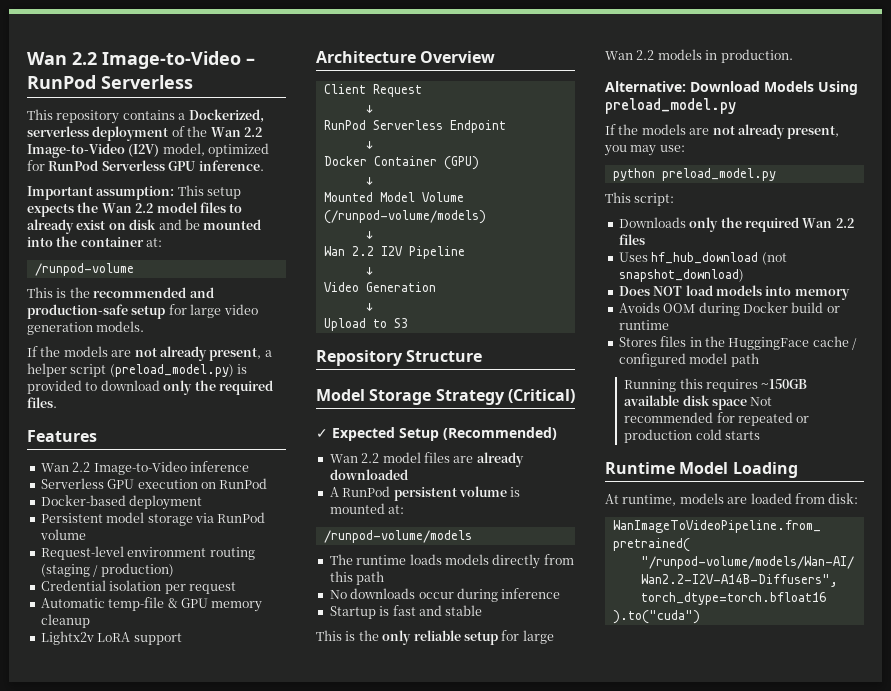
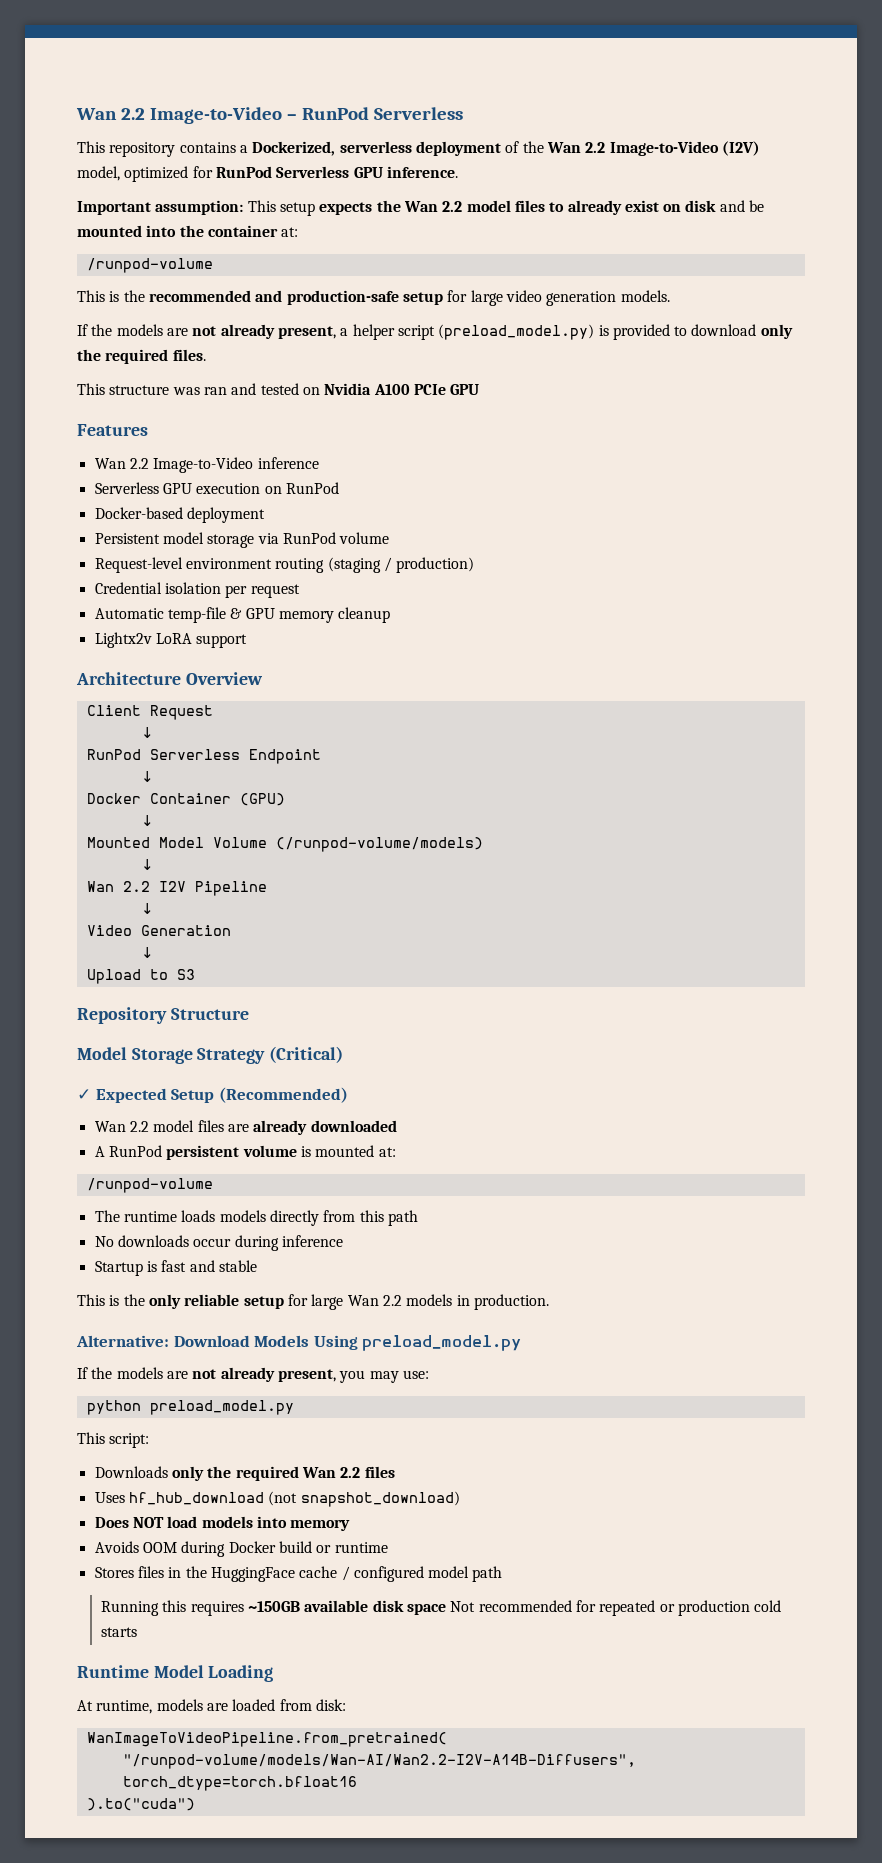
(57, 402) none -> [77,383,480,395] // This structure was ran and tested on Nvidia A100 PCIe GPU
[323,530,472,543] /runpod-volume/models -> [86,1178,213,1193] /runpod-volume

